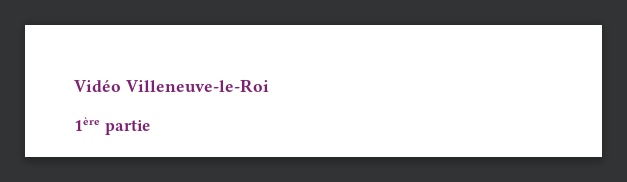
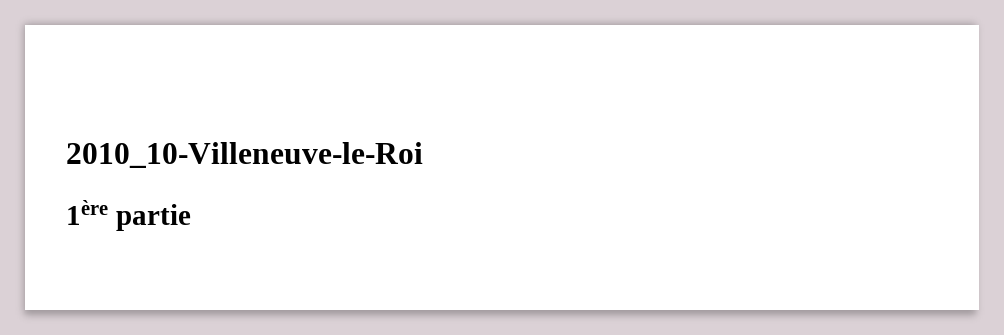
[74,79,269,93] Vidéo Villeneuve-le-Roi -> [66,142,423,168] 2010_10-Villeneuve-le-Roi

